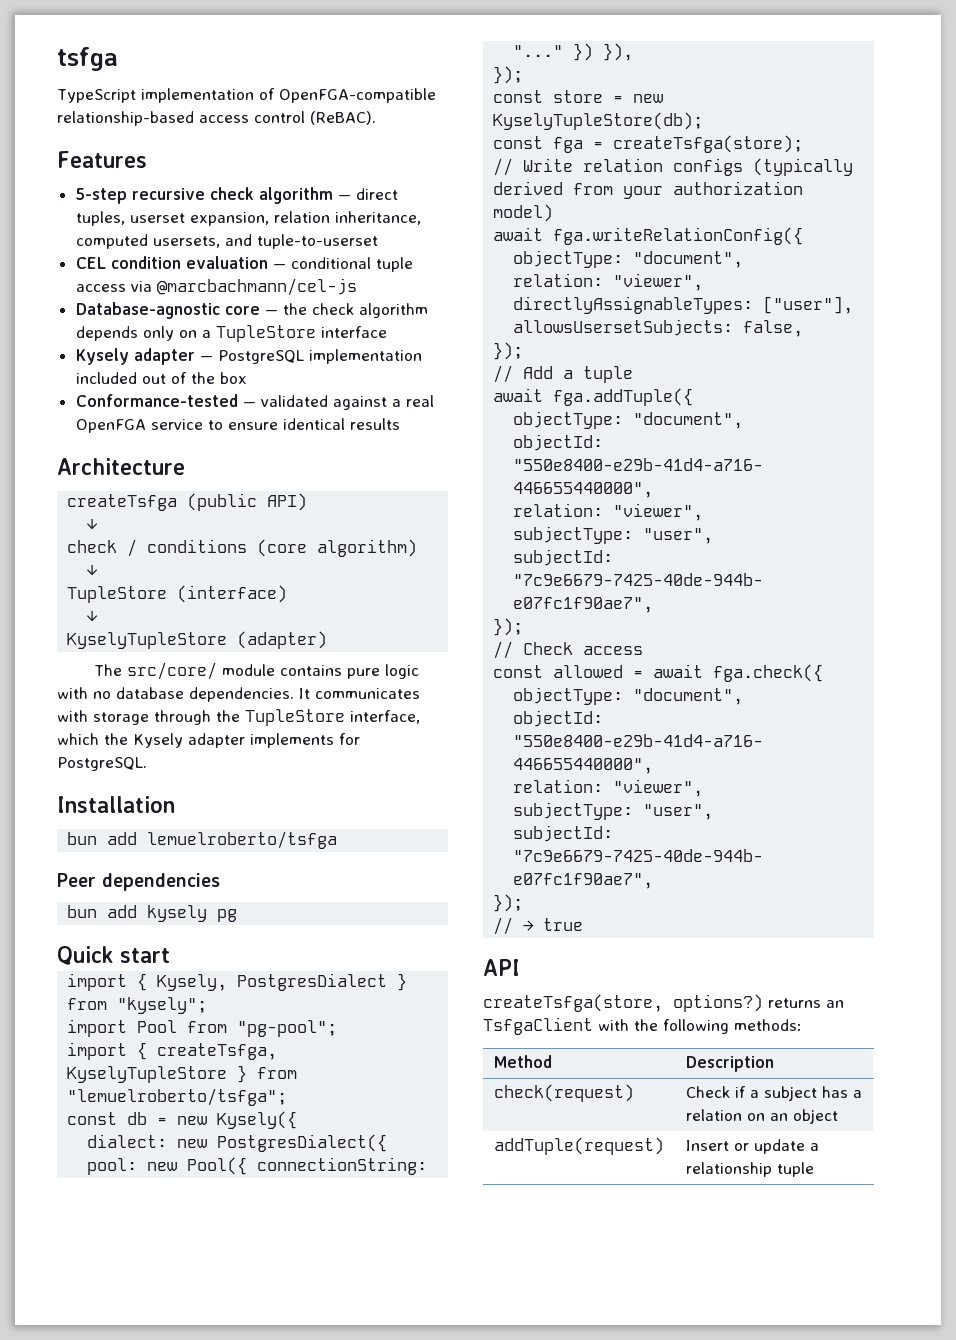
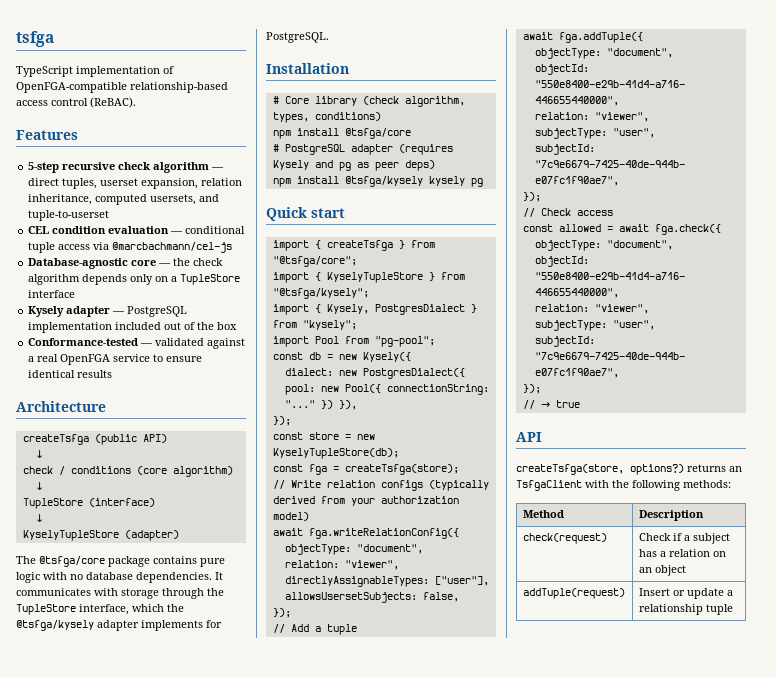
[126,662,275,680] src/core/ module -> [39,556,150,567] @tsfga/core package
[133,733,183,748] Kysely -> [16,620,94,631] @tsfga/kysely
[67,831,338,849] [57,873,220,891] [67,905,238,922] [57,946,170,965] bun add lemuelroberto/tsfga // Peer dependencies // bun add kysely pg // Quick start -> [272,96,465,107] [272,112,381,123] [272,128,411,139] [272,144,453,155] [272,160,435,171] [272,176,483,187] [266,207,345,221] [272,240,435,251] [272,256,357,267] [272,272,465,283] [272,288,369,299] # Core library (check algorithm, types, conditions) // npm install @tsfga/core // # PostgreSQL adapter (requires Kysely and pg as peer deps) // npm install @tsfga/kysely kysely pg // Quick start // import { createTsfga } from "@tsfga/core"; // import { KyselyTupleStore } from "@tsfga/kysely";
[67,1042,278,1060] [67,1065,298,1083] [67,1088,288,1106] // import { createTsfga, KyselyTupleStore } from "lemuelroberto/tsfga"; -> (435, 341) none

